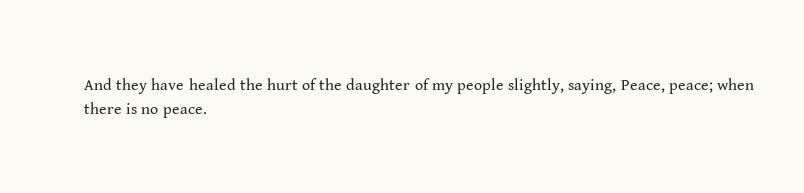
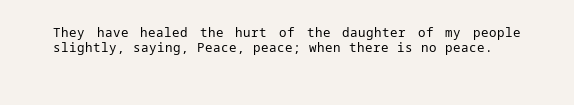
[84,78,148,94] And they -> [53,27,85,40] They

